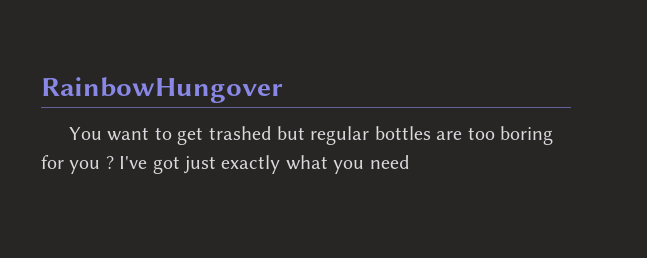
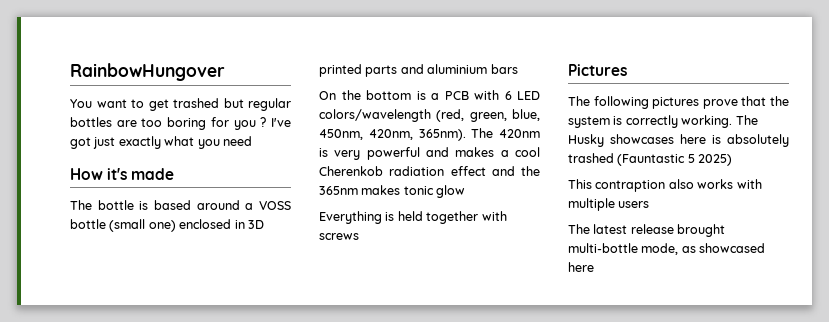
(410, 162) none -> [70,168,175,180] [70,200,291,210] [70,219,264,232] [319,64,518,77] [319,90,540,100] [319,109,540,122] [319,128,540,141] [319,147,540,160] [319,166,540,176] [319,185,466,198] [319,211,507,224] [319,233,359,240] [568,64,627,76] [568,96,789,109] [568,115,758,128] [568,134,789,147] [568,153,733,166] [568,179,762,192] [568,198,650,211] [568,224,726,237] [568,243,766,255] [568,262,594,272] // How it's made // The bottle is based around a VOSS bottle (small one) enclosed in 3D printed parts and aluminium bars // On the bottom is a PCB with 6 LED colors/wavelength (red, green, blue, 450nm, 420nm, 365nm). The 420nm is very powerful and makes a cool Cherenkob radiation effect and the 365nm makes tonic glow // Everything is held together with screws // Pictures // The following pictures prove that the system is correctly working. The Husky showcases here is absolutely trashed (Fauntastic 5 2025) // This contraption also works with multiple users // The latest release brought multi-bottle mode, as showcased here

